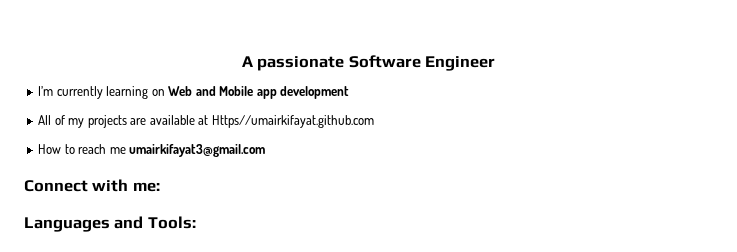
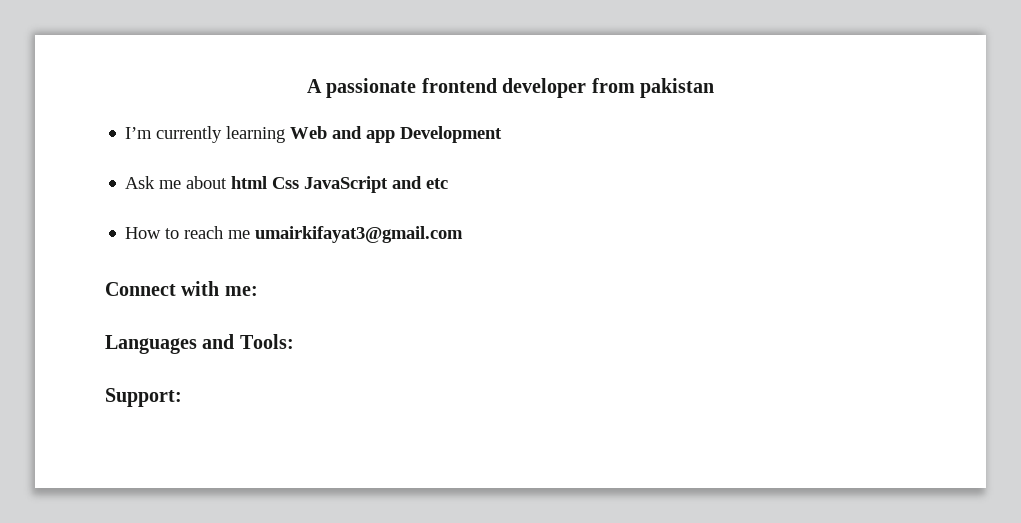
[348,55,496,71] Software Engineer -> [421,78,714,98] frontend developer from pakistan
[151,89,165,96] on -> (286, 134) none
[219,86,350,99] [38,115,374,128] Mobile app development // All of my projects are available at Https//umairkifayat.github.com -> [366,126,503,143] [125,176,449,193] app Development // Ask me about html Css JavaScript and etc
(196, 222) none -> [105,388,182,407] // Support:

